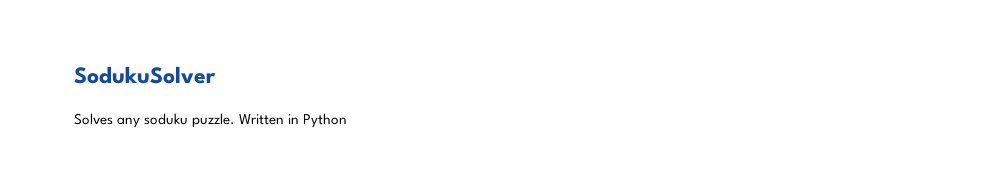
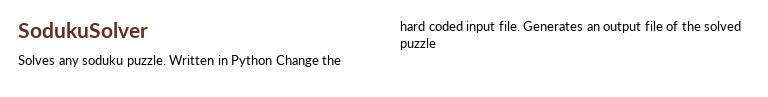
(348, 120) none -> [275,55,342,67] [400,21,742,33] [400,38,436,50] Change the hard coded input file. Generates an output file of the solved puzzle

